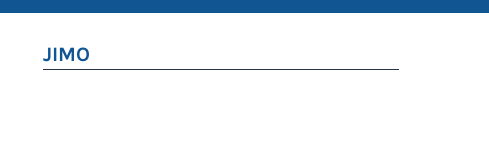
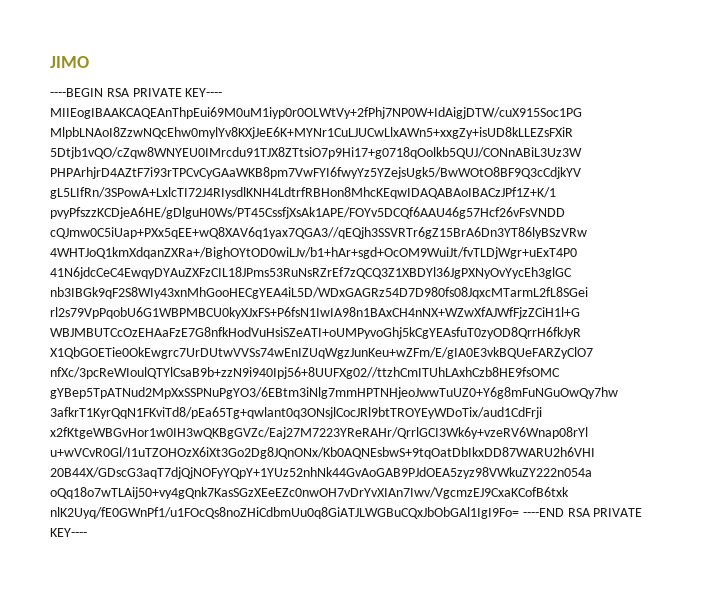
(90, 54) none -> [50,88,223,97] [50,107,582,119] [50,127,573,139] [50,147,582,159] [50,167,581,179] [50,187,556,199] [50,207,565,219] [50,227,587,239] [50,247,577,259] [50,267,572,279] [50,287,588,299] [50,307,580,319] [50,327,581,339] [50,347,593,359] [50,367,560,379] [50,387,618,399] [50,407,542,419] [50,427,588,439] [50,447,595,459] [50,467,592,479] [50,487,569,499] [50,507,643,519] [50,528,87,537] // ----BEGIN RSA PRIVATE KEY---- MIIEogIBAAKCAQEAnThpEui69M0uM1iyp0r0OLWtVy+2fPhj7NP0W+IdAigjDTW/cuX915Soc1PG MlpbLNAoI8ZzwNQcEhw0mylYv8KXjJeE6K+MYNr1CuLJUCwLlxAWn5+xxgZy+isUD8kLLEZsFXiR 5Dtjb1vQO/cZqw8WNYEU0IMrcdu91TJX8ZTtsiO7p9Hi17+g0718qOolkb5QUJ/CONnABiL3Uz3W PHPArhjrD4AZtF7i93rTPCvCyGAaWKB8pm7VwFYI6fwyYz5YZejsUgk5/BwWOtO8BF9Q3cCdjkYV gL5LIfRn/3SPowA+LxlcTI72J4RIysdlKNH4LdtrfRBHon8MhcKEqwIDAQABAoIBACzJPf1Z+K/1 pvyPfszzKCDjeA6HE/gDlguH0Ws/PT45CssfjXsAk1APE/FOYv5DCQf6AAU46g57Hcf26vFsVNDD cQJmw0C5iUap+PXx5qEE+wQ8XAV6q1yax7QGA3//qEQjh3SSVRTr6gZ15BrA6Dn3YT86lyBSzVRw 4WHTJoQ1kmXdqanZXRa+/BighOYtOD0wiLJv/b1+hAr+sgd+OcOM9WuiJt/fvTLDjWgr+uExT4P0 41N6jdcCeC4EwqyDYAuZXFzCIL18JPms53RuNsRZrEf7zQCQ3Z1XBDYl36JgPXNyOvYycEh3glGC nb3IBGk9qF2S8WIy43xnMhGooHECgYEA4iL5D/WDxGAGRz54D7D980fs08JqxcMTarmL2fL8SGei rl2s79VpPqobU6G1WBPMBCU0kyXJxFS+P6fsN1IwIA98n1BAxCH4nNX+WZwXfAJWfFjzZCiH1l+G WBJMBUTCcOzEHAaFzE7G8nfkHodVuHsiSZeATI+oUMPyvoGhj5kCgYEAsfuT0zyOD8QrrH6fkJyR X1QbGOETie0OkEwgrc7UrDUtwVVSs74wEnIZUqWgzJunKeu+wZFm/E/gIA0E3vkBQUeFARZyClO7 nfXc/3pcReWIoulQTYlCsaB9b+zzN9i940Ipj56+8UUFXg02//ttzhCmITUhLAxhCzb8HE9fsOMC gYBep5TpATNud2MpXxSSPNuPgYO3/6EBtm3iNlg7mmHPTNHjeoJwwTuUZ0+Y6g8mFuNGuOwQy7hw 3afkrT1KyrQqN1FKviTd8/pEa65Tg+qwlant0q3ONsjlCocJRl9btTROYEyWDoTix/aud1CdFrji x2fKtgeWBGvHor1w0IH3wQKBgGVZc/Eaj27M7223YReRAHr/QrrlGCI3Wk6y+vzeRV6Wnap08rYl u+wVCvR0Gl/I1uTZOHOzX6iXt3Go2Dg8JQnONx/Kb0AQNEsbwS+9tqOatDbIkxDD87WARU2h6VHI 20B44X/GDscG3aqT7djQjNOFyYQpY+1YUz52nhNk44GvAoGAB9PJdOEA5zyz98VWkuZY222n054a oQq18o7wTLAij50+vy4gQnk7KasSGzXEeEZc0nwOH7vDrYvXIAn7Iwv/VgcmzEJ9CxaKCofB6txk nlK2Uyq/fE0GWnPf1/u1FOcQs8noZHiCdbmUu0q8GiATJLWGBuCQxJbObGAl1IgI9Fo= ----END RSA PRIVATE KEY----

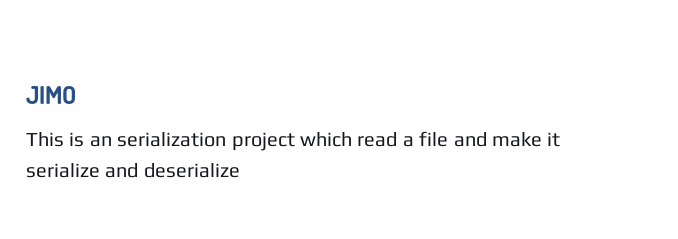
[50,88,223,97] [50,107,582,119] [50,127,573,139] [50,147,582,159] [50,167,581,179] [50,187,556,199] [50,207,565,219] [50,227,587,239] [50,247,577,259] [50,267,572,279] [50,287,588,299] [50,307,580,319] [50,327,581,339] [50,347,593,359] [50,367,560,379] [50,387,618,399] [50,407,542,419] [50,427,588,439] [50,447,595,459] [50,467,592,479] [50,487,569,499] [50,507,643,519] [50,528,87,537] ----BEGIN RSA PRIVATE KEY---- MIIEogIBAAKCAQEAnThpEui69M0uM1iyp0r0OLWtVy+2fPhj7NP0W+IdAigjDTW/cuX915Soc1PG MlpbLNAoI8ZzwNQcEhw0mylYv8KXjJeE6K+MYNr1CuLJUCwLlxAWn5+xxgZy+isUD8kLLEZsFXiR 5Dtjb1vQO/cZqw8WNYEU0IMrcdu91TJX8ZTtsiO7p9Hi17+g0718qOolkb5QUJ/CONnABiL3Uz3W PHPArhjrD4AZtF7i93rTPCvCyGAaWKB8pm7VwFYI6fwyYz5YZejsUgk5/BwWOtO8BF9Q3cCdjkYV gL5LIfRn/3SPowA+LxlcTI72J4RIysdlKNH4LdtrfRBHon8MhcKEqwIDAQABAoIBACzJPf1Z+K/1 pvyPfszzKCDjeA6HE/gDlguH0Ws/PT45CssfjXsAk1APE/FOYv5DCQf6AAU46g57Hcf26vFsVNDD cQJmw0C5iUap+PXx5qEE+wQ8XAV6q1yax7QGA3//qEQjh3SSVRTr6gZ15BrA6Dn3YT86lyBSzVRw 4WHTJoQ1kmXdqanZXRa+/BighOYtOD0wiLJv/b1+hAr+sgd+OcOM9WuiJt/fvTLDjWgr+uExT4P0 41N6jdcCeC4EwqyDYAuZXFzCIL18JPms53RuNsRZrEf7zQCQ3Z1XBDYl36JgPXNyOvYycEh3glGC nb3IBGk9qF2S8WIy43xnMhGooHECgYEA4iL5D/WDxGAGRz54D7D980fs08JqxcMTarmL2fL8SGei rl2s79VpPqobU6G1WBPMBCU0kyXJxFS+P6fsN1IwIA98n1BAxCH4nNX+WZwXfAJWfFjzZCiH1l+G WBJMBUTCcOzEHAaFzE7G8nfkHodVuHsiSZeATI+oUMPyvoGhj5kCgYEAsfuT0zyOD8QrrH6fkJyR X1QbGOETie0OkEwgrc7UrDUtwVVSs74wEnIZUqWgzJunKeu+wZFm/E/gIA0E3vkBQUeFARZyClO7 nfXc/3pcReWIoulQTYlCsaB9b+zzN9i940Ipj56+8UUFXg02//ttzhCmITUhLAxhCzb8HE9fsOMC gYBep5TpATNud2MpXxSSPNuPgYO3/6EBtm3iNlg7mmHPTNHjeoJwwTuUZ0+Y6g8mFuNGuOwQy7hw 3afkrT1KyrQqN1FKviTd8/pEa65Tg+qwlant0q3ONsjlCocJRl9btTROYEyWDoTix/aud1CdFrji x2fKtgeWBGvHor1w0IH3wQKBgGVZc/Eaj27M7223YReRAHr/QrrlGCI3Wk6y+vzeRV6Wnap08rYl u+wVCvR0Gl/I1uTZOHOzX6iXt3Go2Dg8JQnONx/Kb0AQNEsbwS+9tqOatDbIkxDD87WARU2h6VHI 20B44X/GDscG3aqT7djQjNOFyYQpY+1YUz52nhNk44GvAoGAB9PJdOEA5zyz98VWkuZY222n054a oQq18o7wTLAij50+vy4gQnk7KasSGzXEeEZc0nwOH7vDrYvXIAn7Iwv/VgcmzEJ9CxaKCofB6txk nlK2Uyq/fE0GWnPf1/u1FOcQs8noZHiCdbmUu0q8GiATJLWGBuCQxJbObGAl1IgI9Fo= ----END RSA PRIVATE KEY---- -> [26,131,561,151] [26,163,240,178] This is an serialization project which read a file and make it serialize and deserialize

